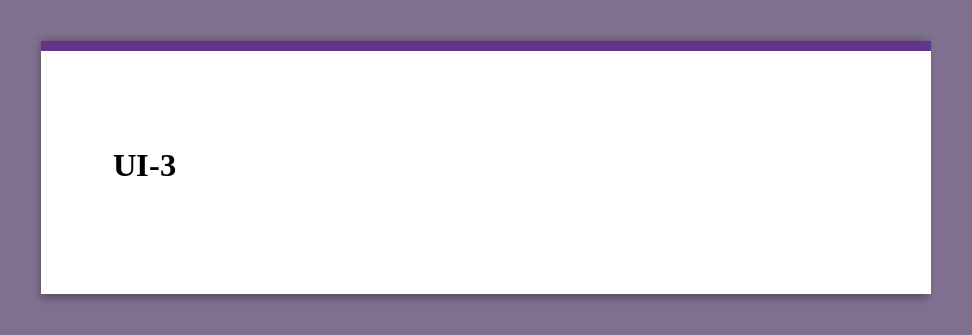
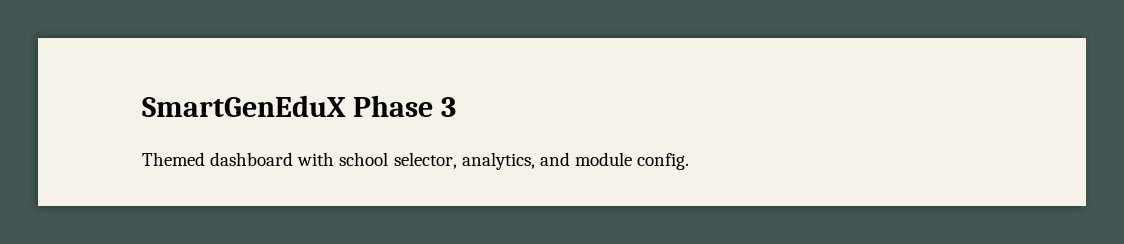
[113,155,176,176] UI-3 -> [142,95,456,117] [142,152,690,170] SmartGenEduX Phase 3 // Themed dashboard with school selector, analytics, and module config.

